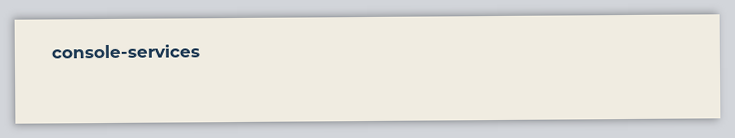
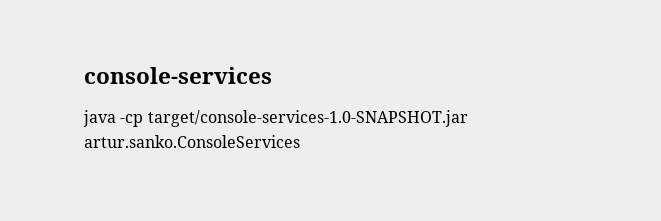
(200, 51) none -> [83,110,468,127] [84,135,300,148] // java -cp target/console-services-1.0-SNAPSHOT.jar artur.sanko.ConsoleServices

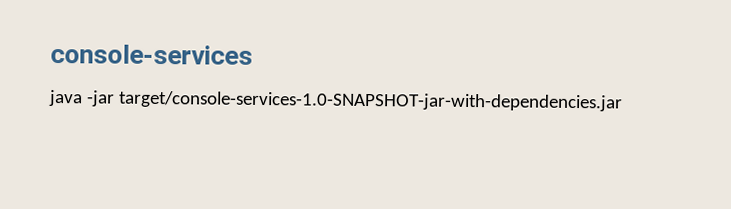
[120,110,468,127] [84,135,300,148] -cp target/console-services-1.0-SNAPSHOT.jar artur.sanko.ConsoleServices -> [85,90,623,112] -jar target/console-services-1.0-SNAPSHOT-jar-with-dependencies.jar

